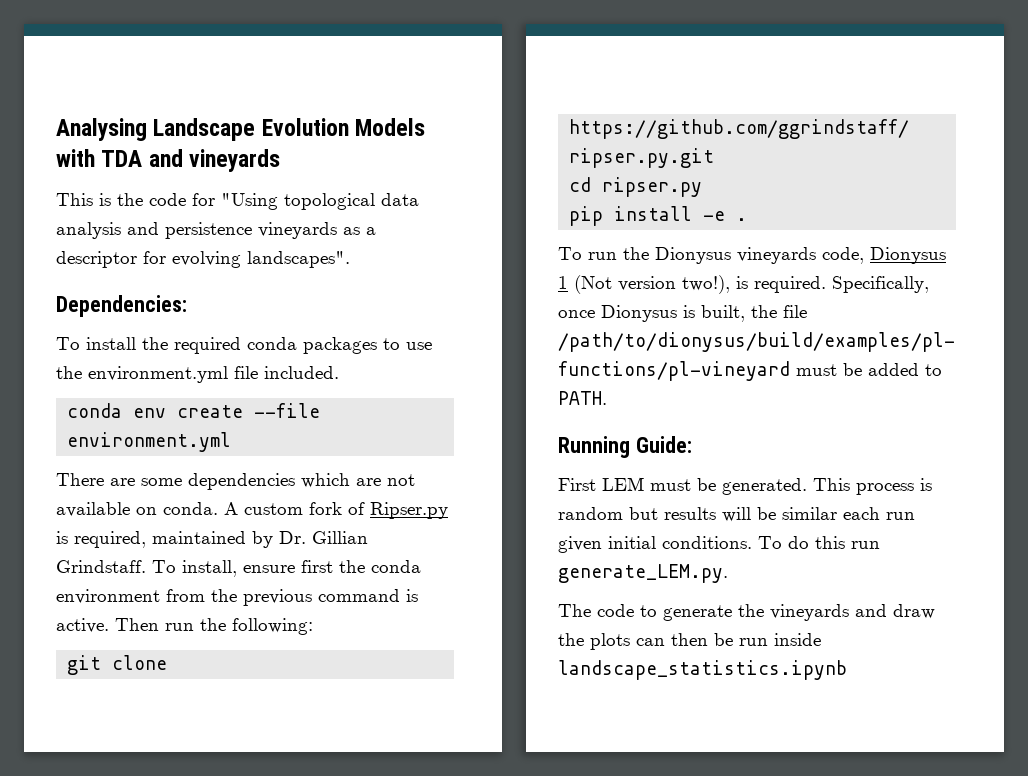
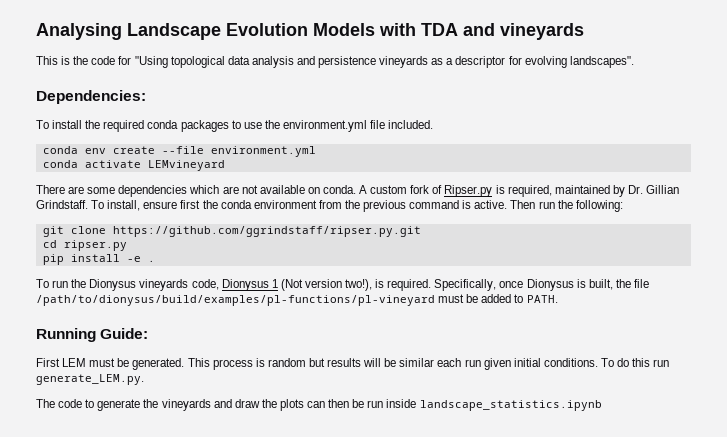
(232, 442) none -> [42,160,225,171] // conda activate LEMvineyard

